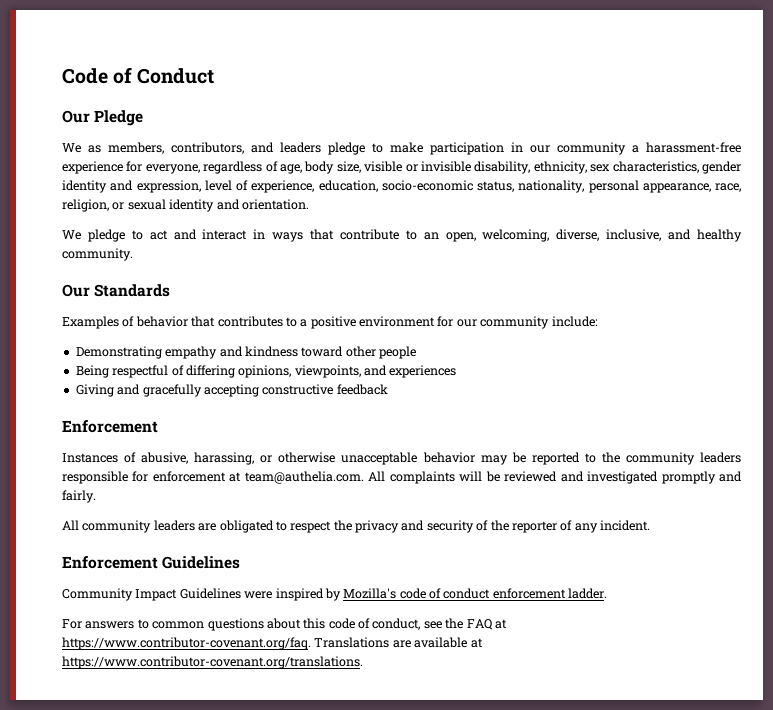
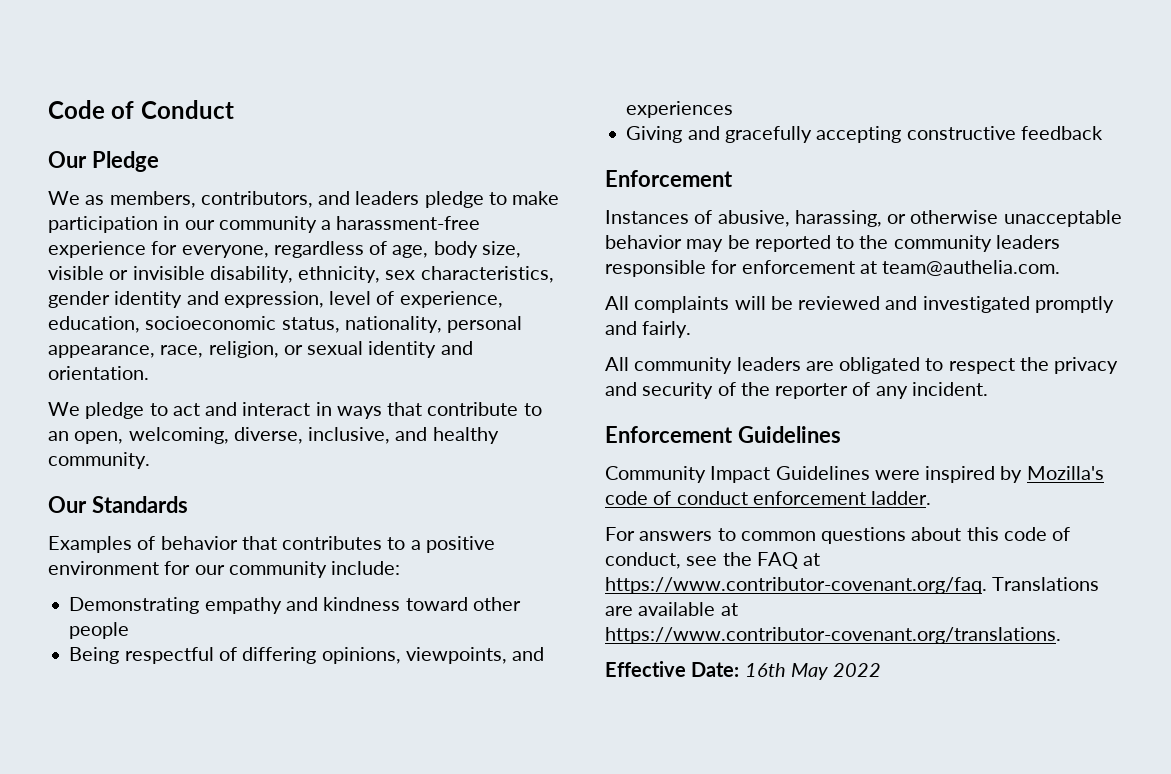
[381,180,473,191] socio-economic -> [145,316,277,330] socioeconomic
(364, 477) none -> (1061, 268) //
(363, 662) none -> [605,661,882,680] // Effective Date: 16th May 2022

